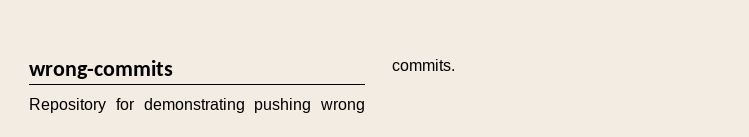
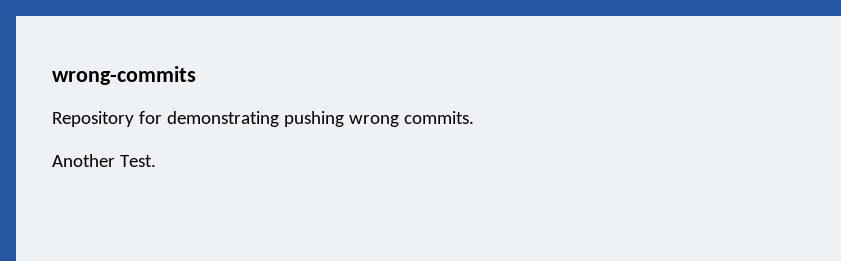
(455, 65) none -> [52,154,156,167] // Another Test.

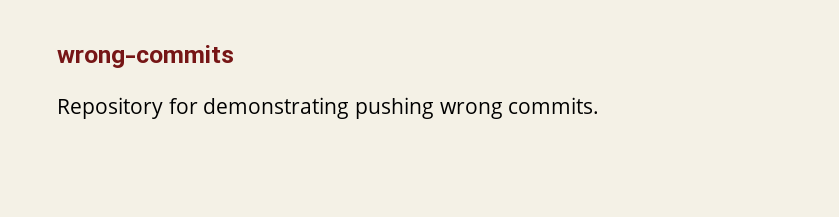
[52,154,156,167] // Another Test. -> (600, 105) none

